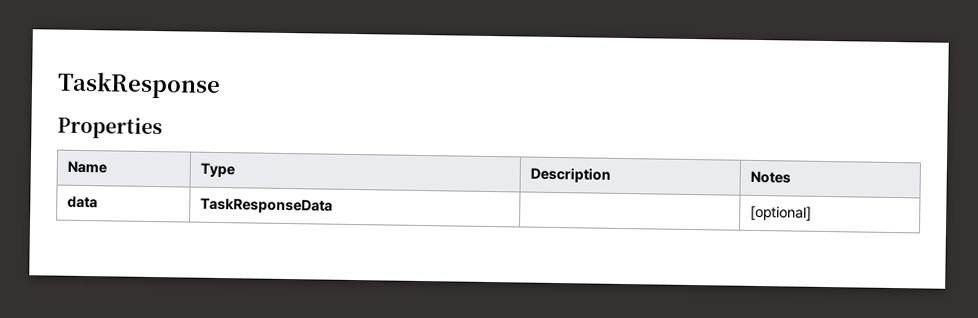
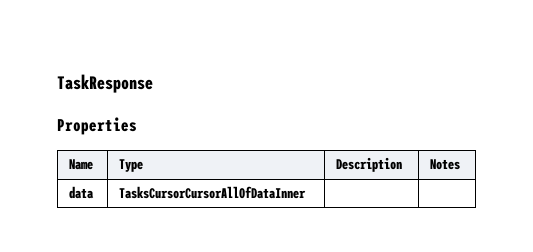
[200,197,334,214] [750,205,813,221] TaskResponseData | | [optional] -> [119,186,307,199] TasksCursorCursorAllOfDataInner | |

